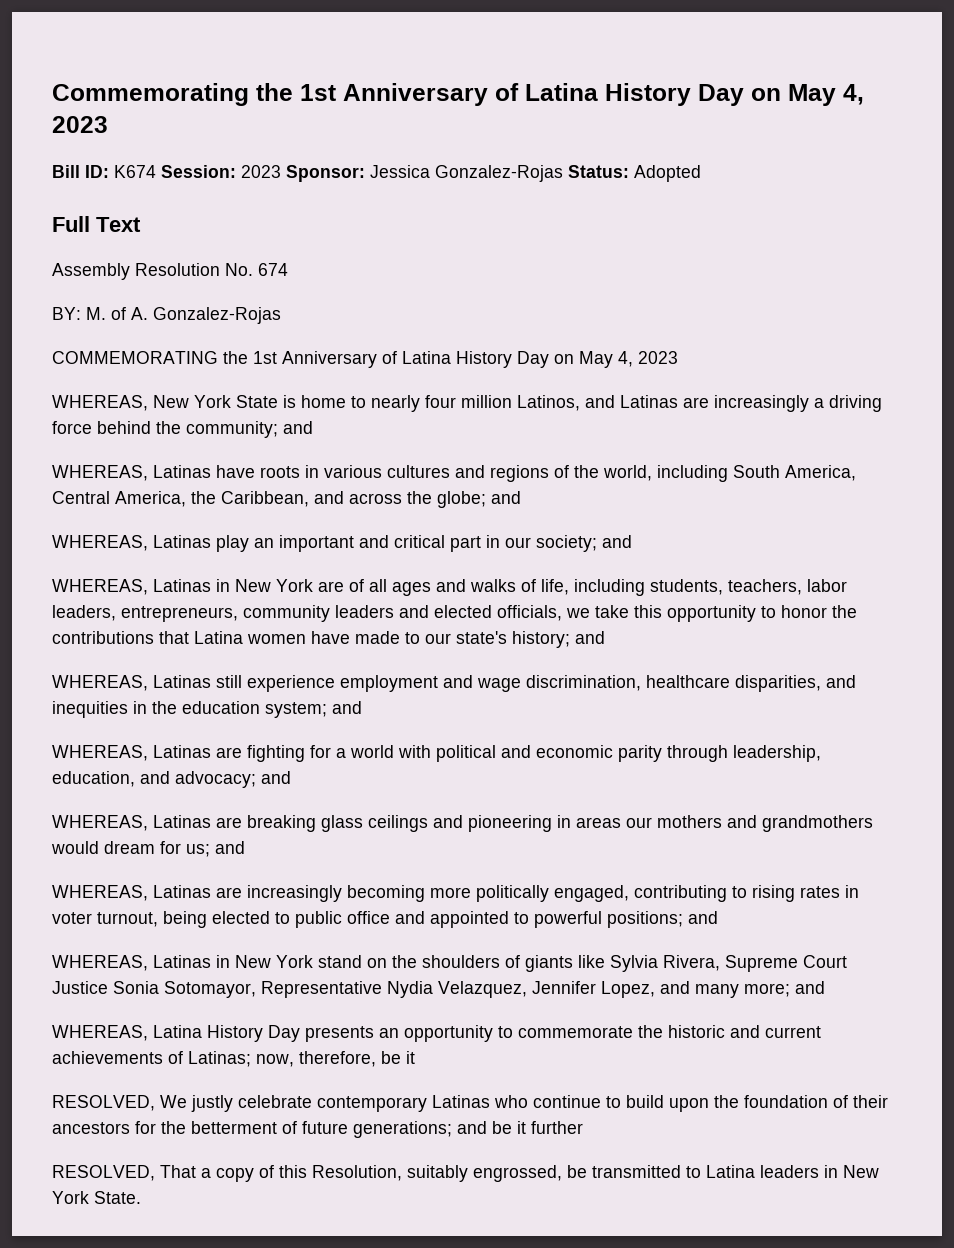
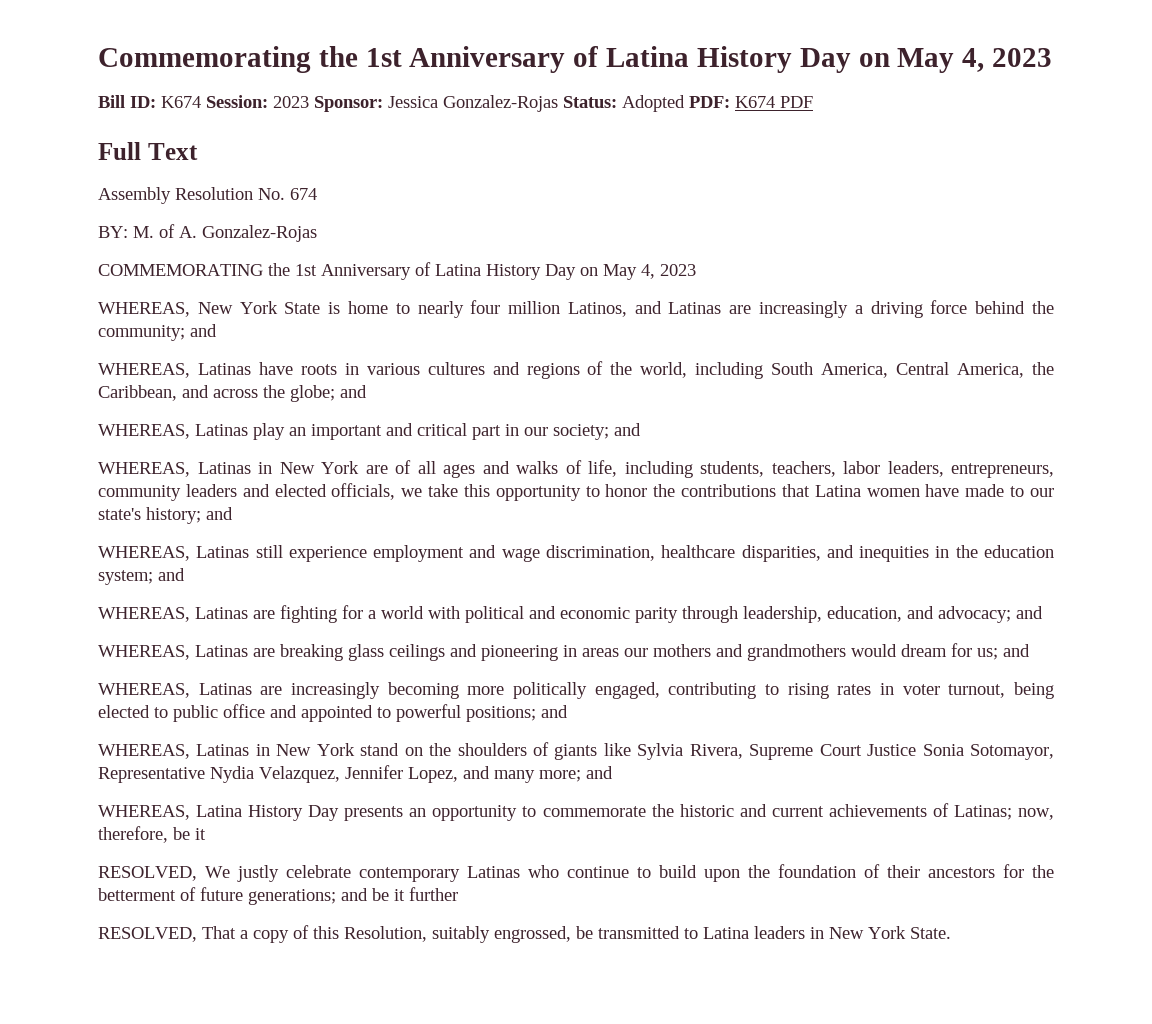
(701, 173) none -> [689,96,813,108] PDF: K674 PDF

